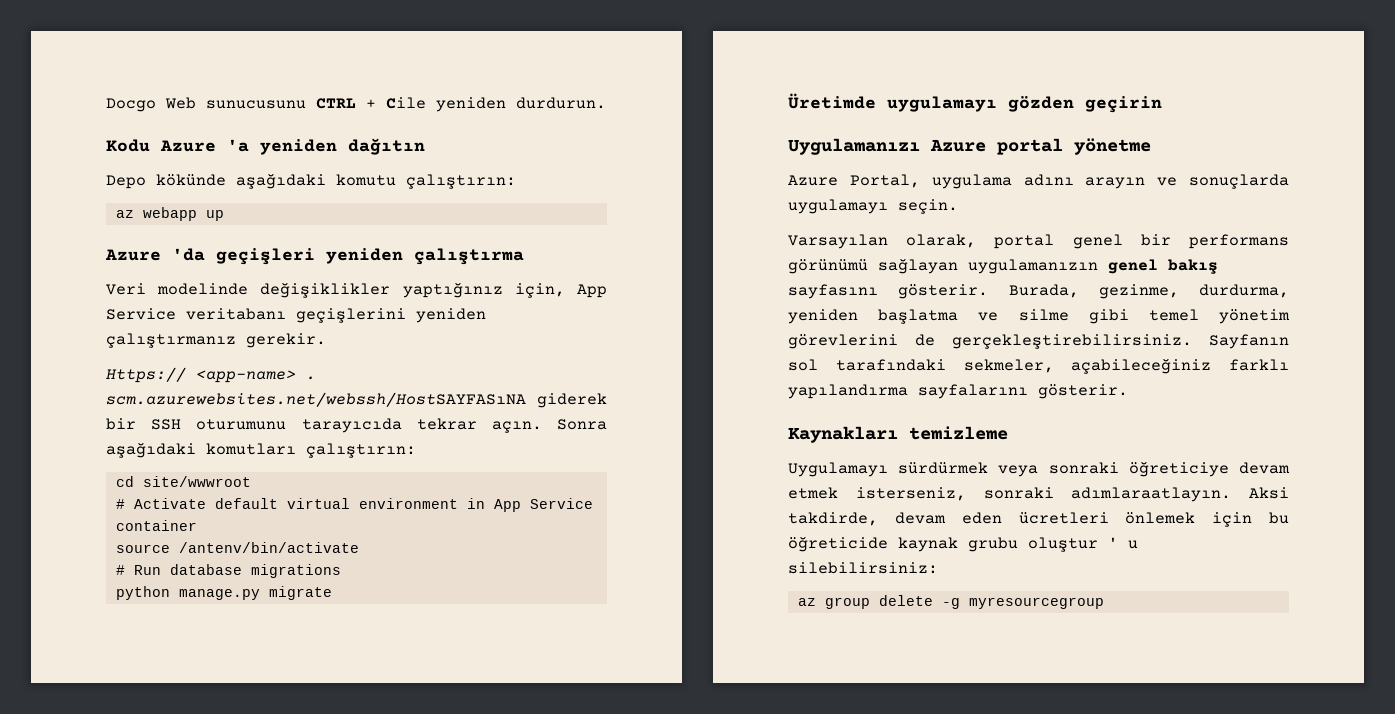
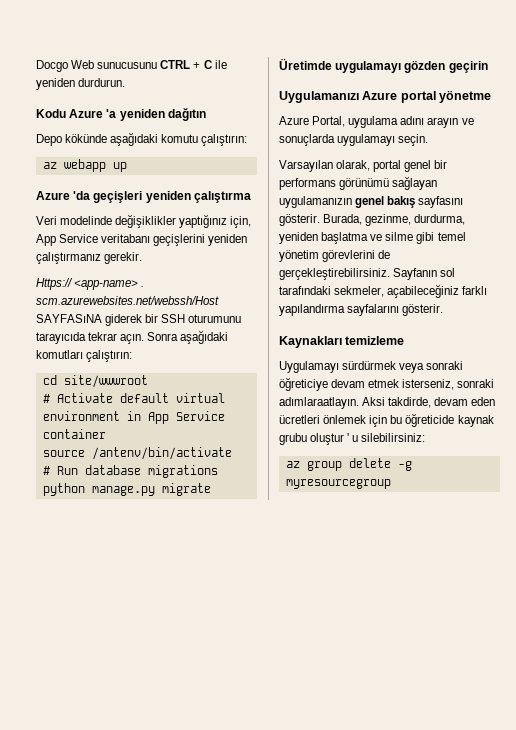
[386,97,426,109] Cile -> [203,60,227,69] C ile
[106,392,526,407] scm.azurewebsites.net/webssh/HostSAYFASıNA -> [36,296,219,305] [36,314,102,323] scm.azurewebsites.net/webssh/Host SAYFASıNA

